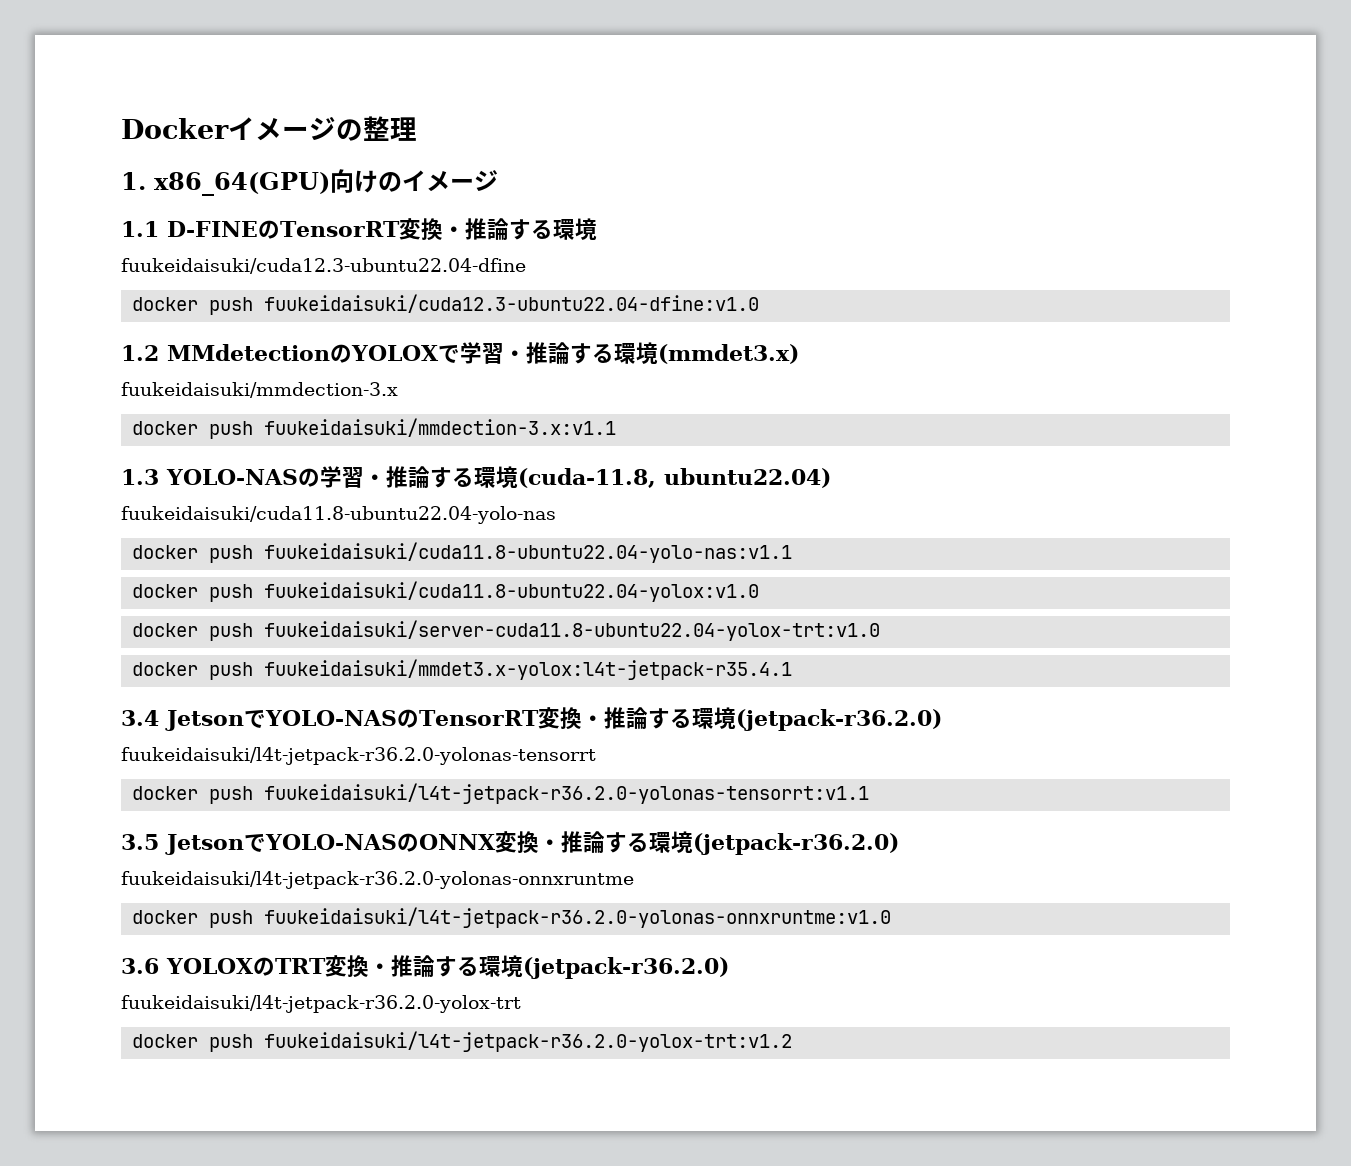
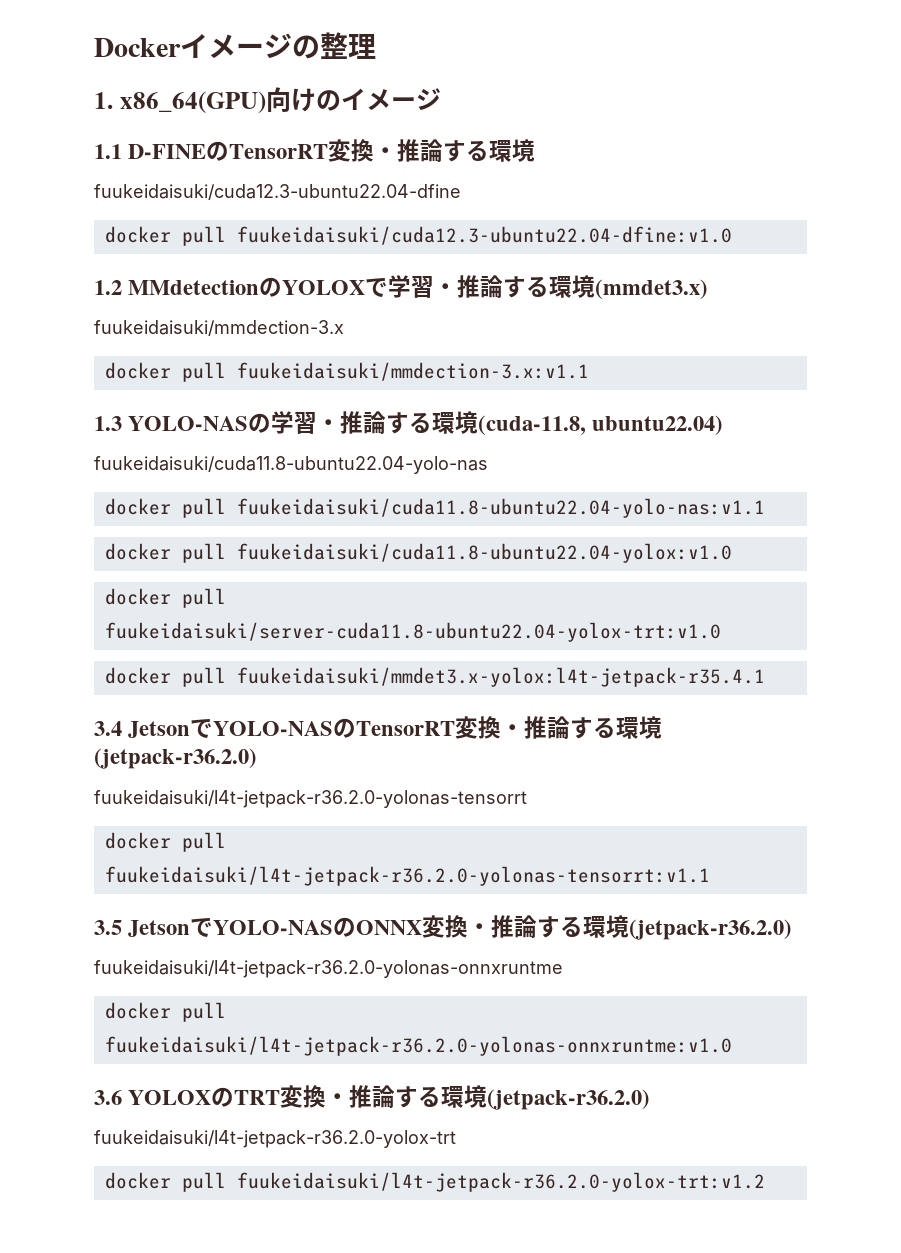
[209,297,254,315] push -> [181,226,226,246] pull
[209,421,254,439] push -> [181,362,226,382] pull
[209,545,254,563] push -> [181,498,226,518] pull
[209,584,254,602] push -> [181,543,226,563] pull
[209,623,254,641] push -> [181,588,226,608] pull
[209,662,254,680] push -> [181,667,226,687] pull
[209,786,254,804] push -> [181,832,226,852] pull
[209,910,254,928] push -> [181,1002,226,1022] pull
[209,1034,254,1052] push -> [181,1172,226,1192] pull

